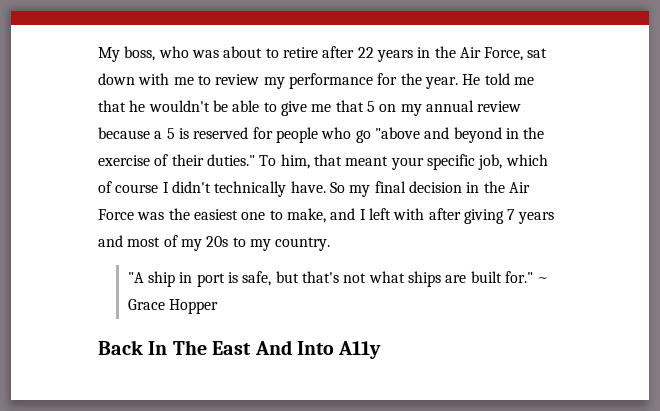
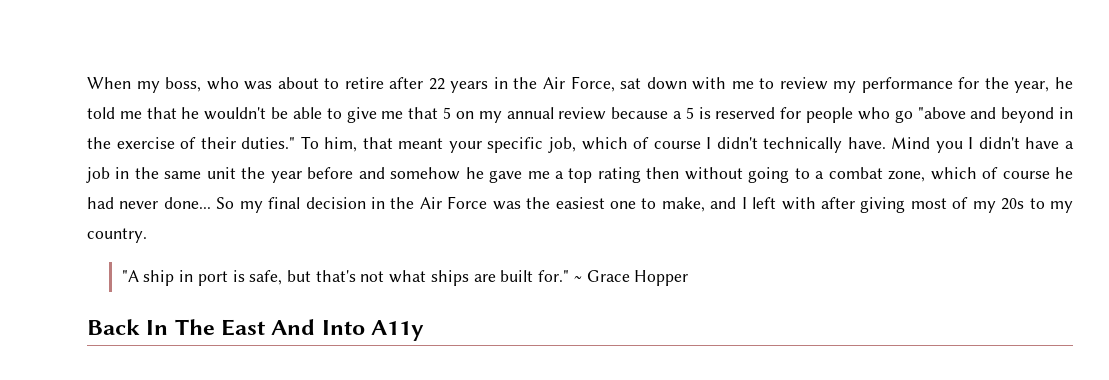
[98,47,120,62] My -> [87,77,160,93] When my
[424,74,481,89] year. He -> [1014,77,1074,93] year, he
(326, 187) none -> [891,137,1074,153] [86,167,1073,183] [87,197,211,209] Mind you I didn't have a job in the same unit the year before and somehow he gave me a top rating then without going to a combat zone, which of course he had never done...
[507,209,555,224] [98,235,123,247] 7 years and -> (906, 205) none

